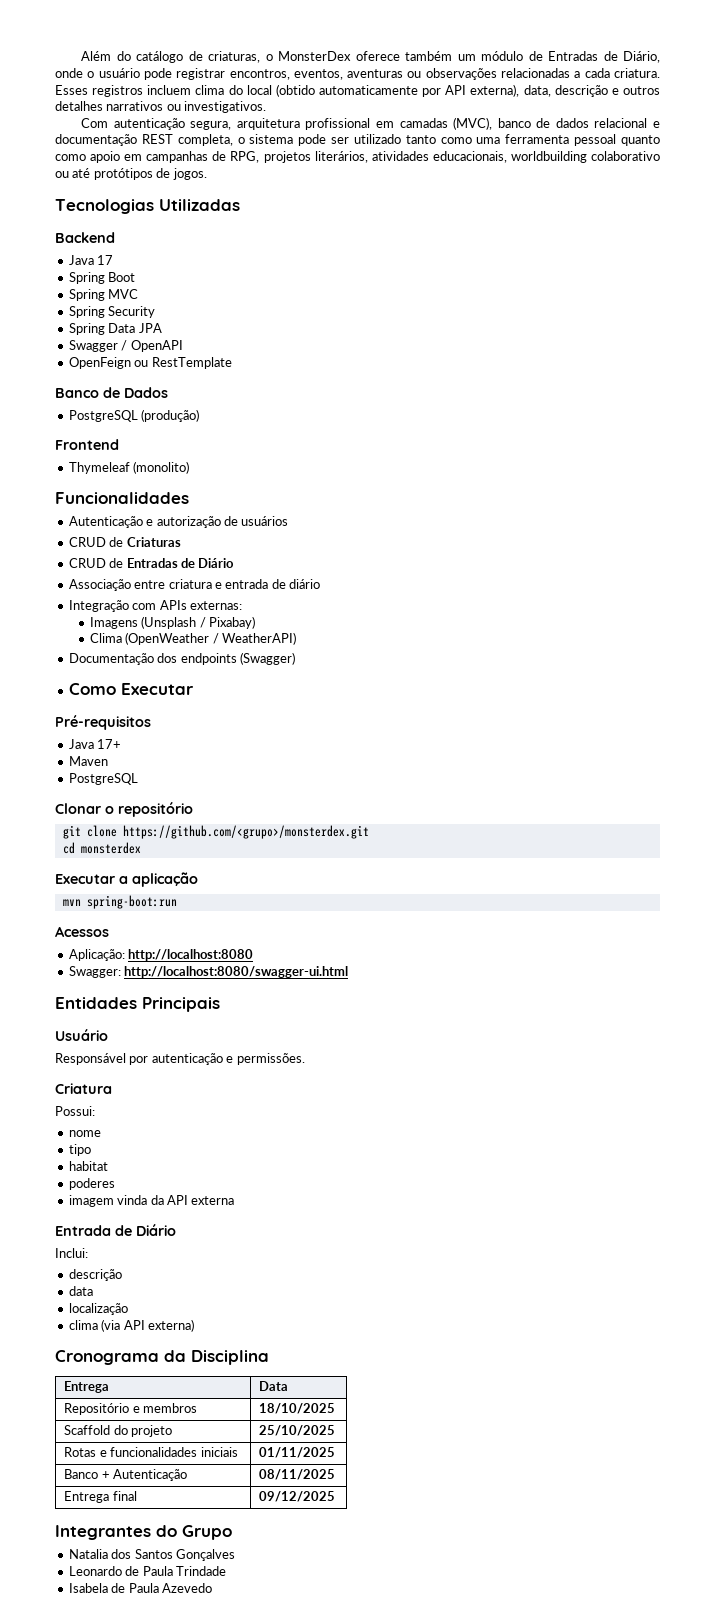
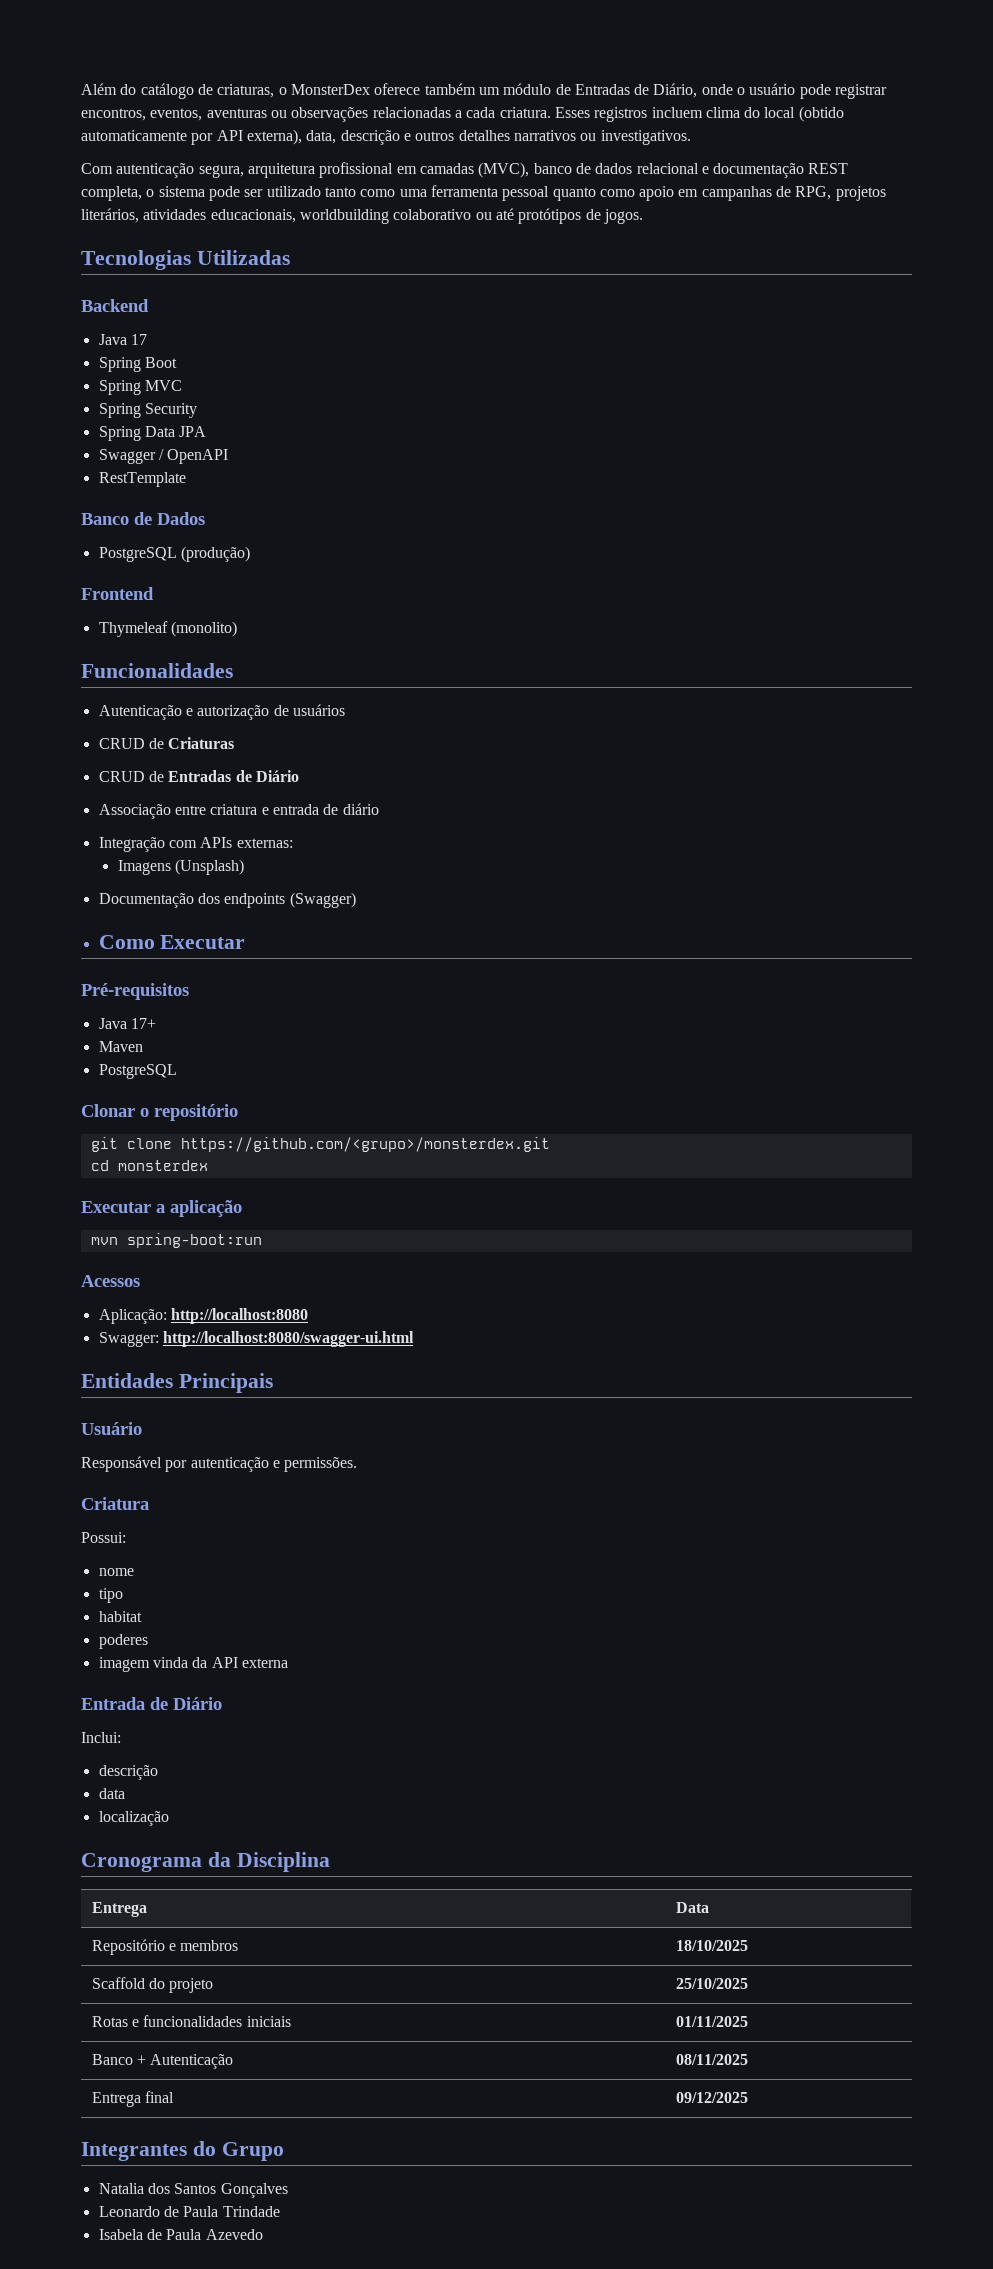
[68,357,149,369] OpenFeign ou -> (229, 456) none
[141,616,256,629] [89,632,297,645] (Unsplash / Pixabay) // Clima (OpenWeather / WeatherAPI) -> [175,859,245,875] (Unsplash)
[68,1319,194,1332] // clima (via API externa) -> (169, 1818) none

